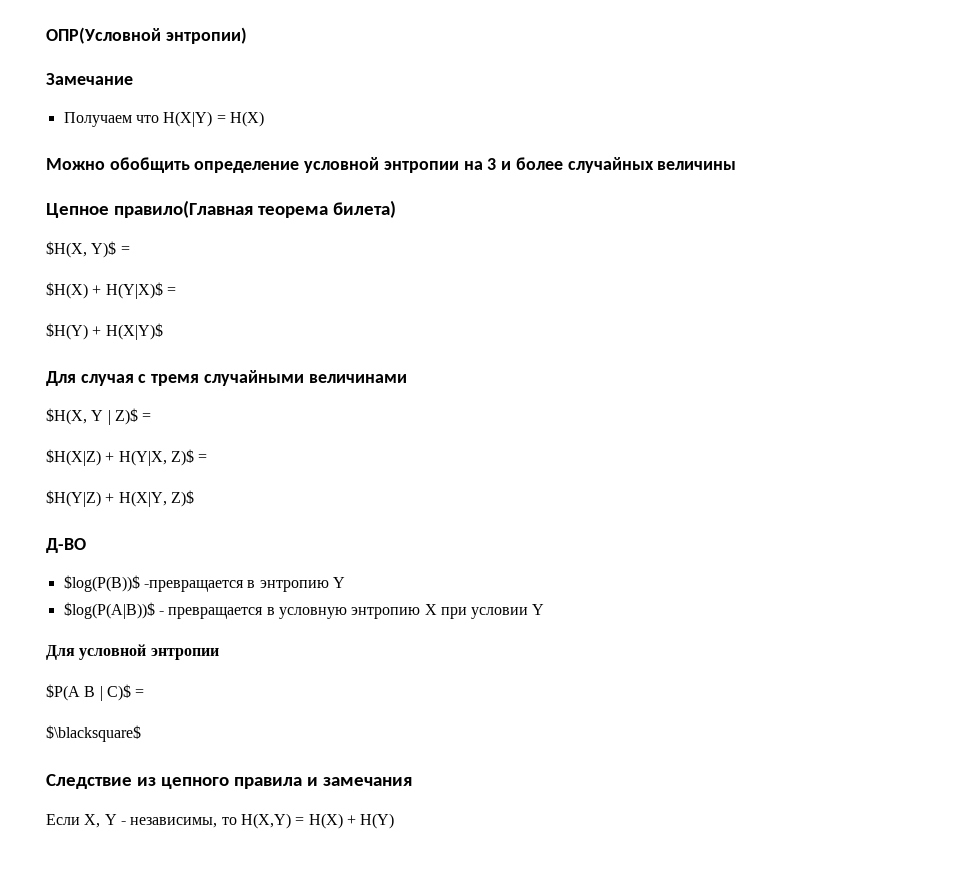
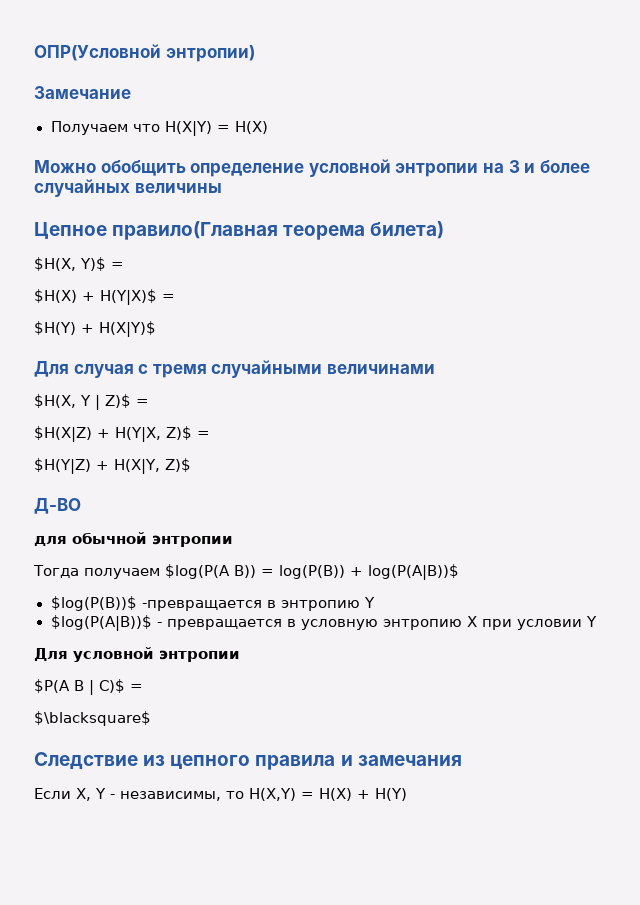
(86, 545) none -> [34,532,233,547] [33,564,459,580] // для обычной энтропии // Тогда получаем $log(P(A B)) = log(P(B)) + log(P(A|B))$

